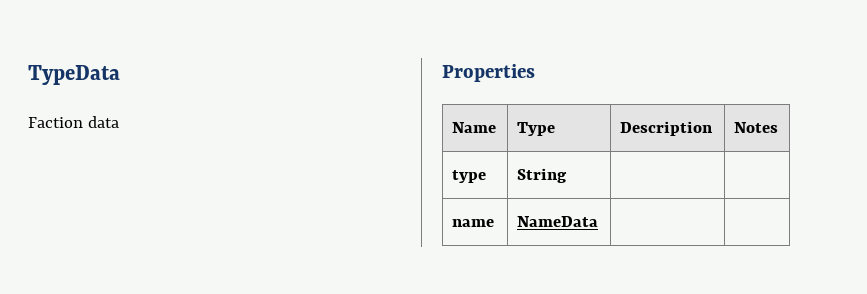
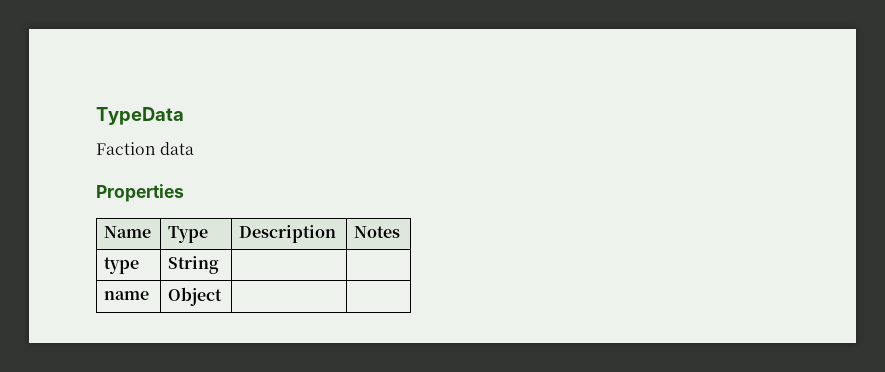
[517,216,599,227] NameData -> [168,287,223,306] Object

